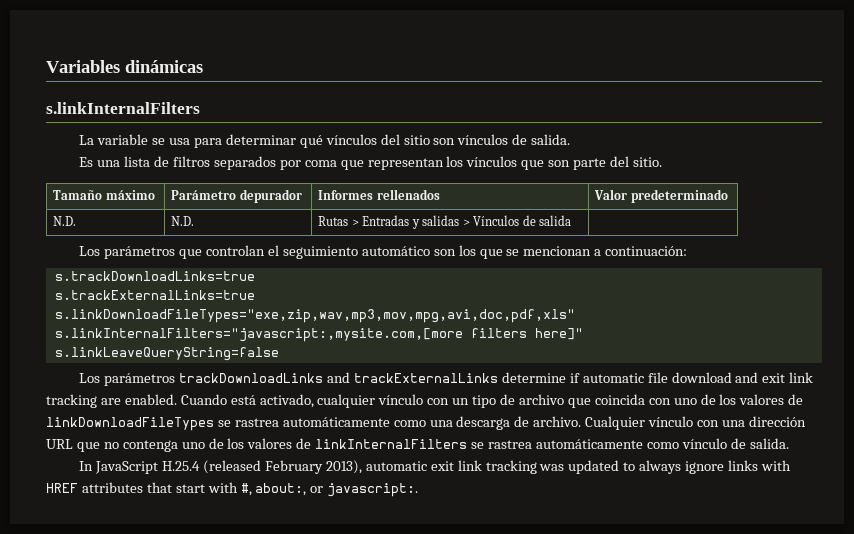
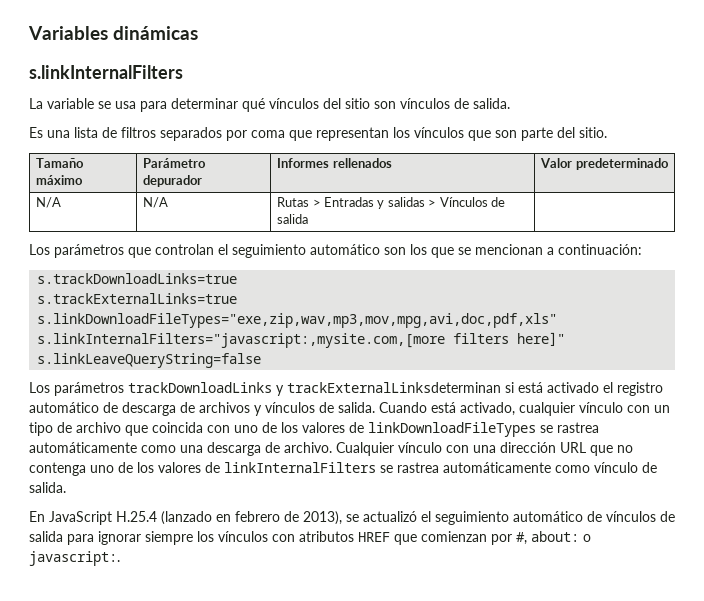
[53,216,77,226] [171,216,195,226] N.D. | N.D. -> [36,197,62,208] [143,197,169,208] N/A | N/A
[327,372,814,383] [46,394,177,408] and trackExternalLinks determine if automatic file download and exit link tracking are enabled. -> [276,382,663,396] [29,402,375,416] y trackExternalLinksdeterminan si está activado el registro automático de descarga de archivos y vínculos de salida.
[79,461,94,471] In -> [29,511,45,522] En
[203,460,791,474] [46,482,324,496] (released February 2013), automatic exit link tracking was updated to always ignore links with HREF attributes that start with #, about:, or -> [161,511,675,525] [29,531,591,545] (lanzado en febrero de 2013), se actualizó el seguimiento automático de vínculos de salida para ignorar siempre los vínculos con atributos HREF que comienzan por #, about: o

